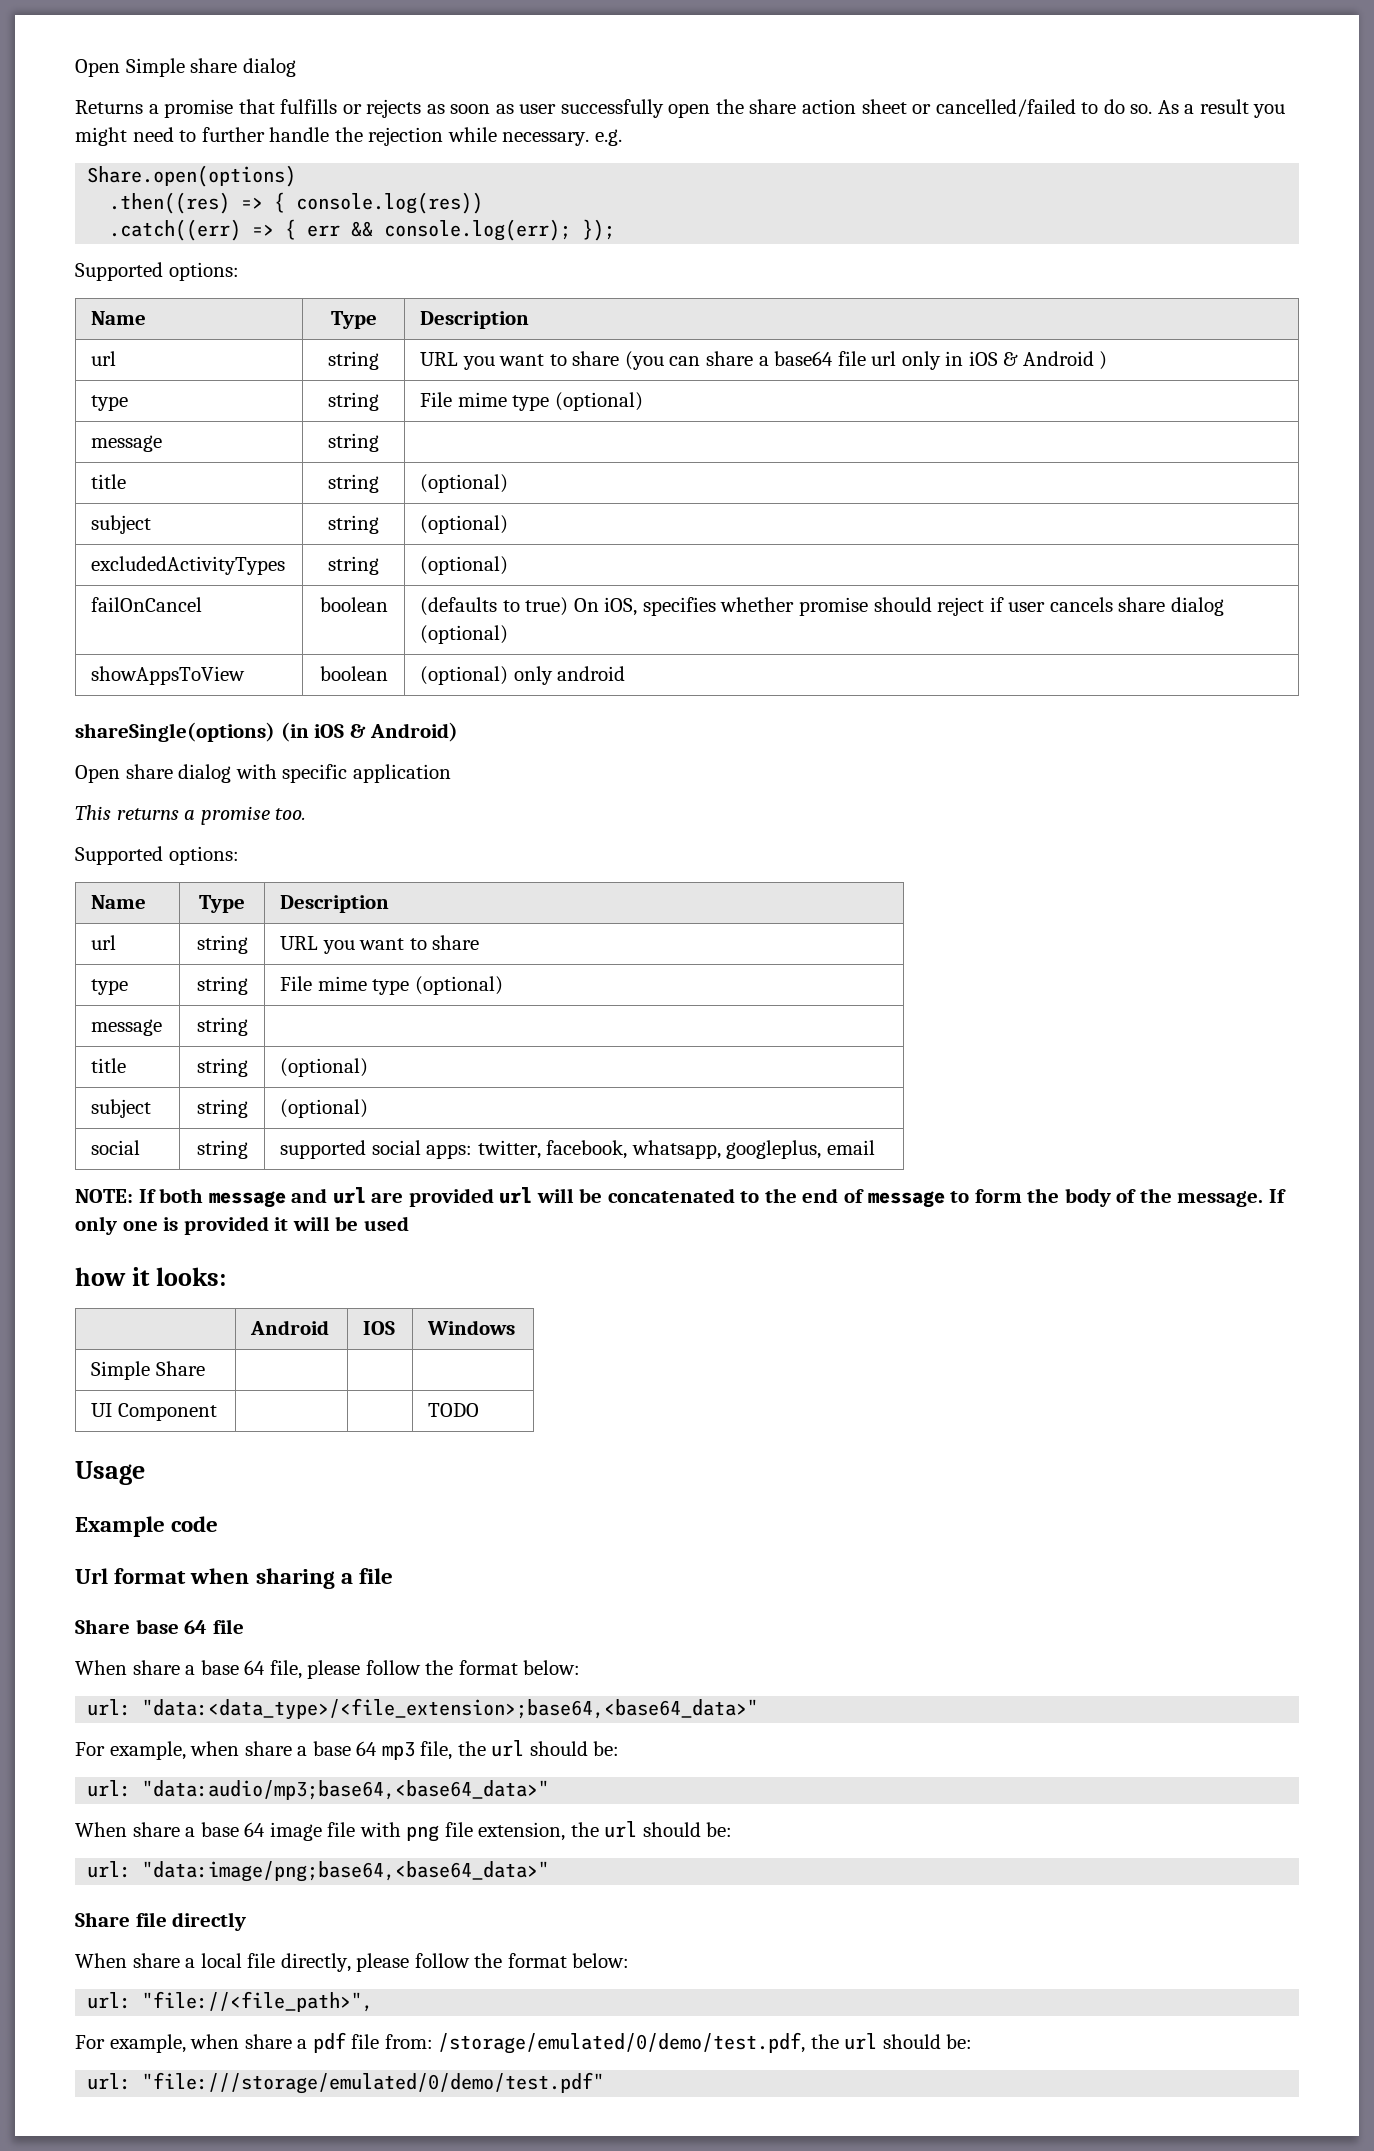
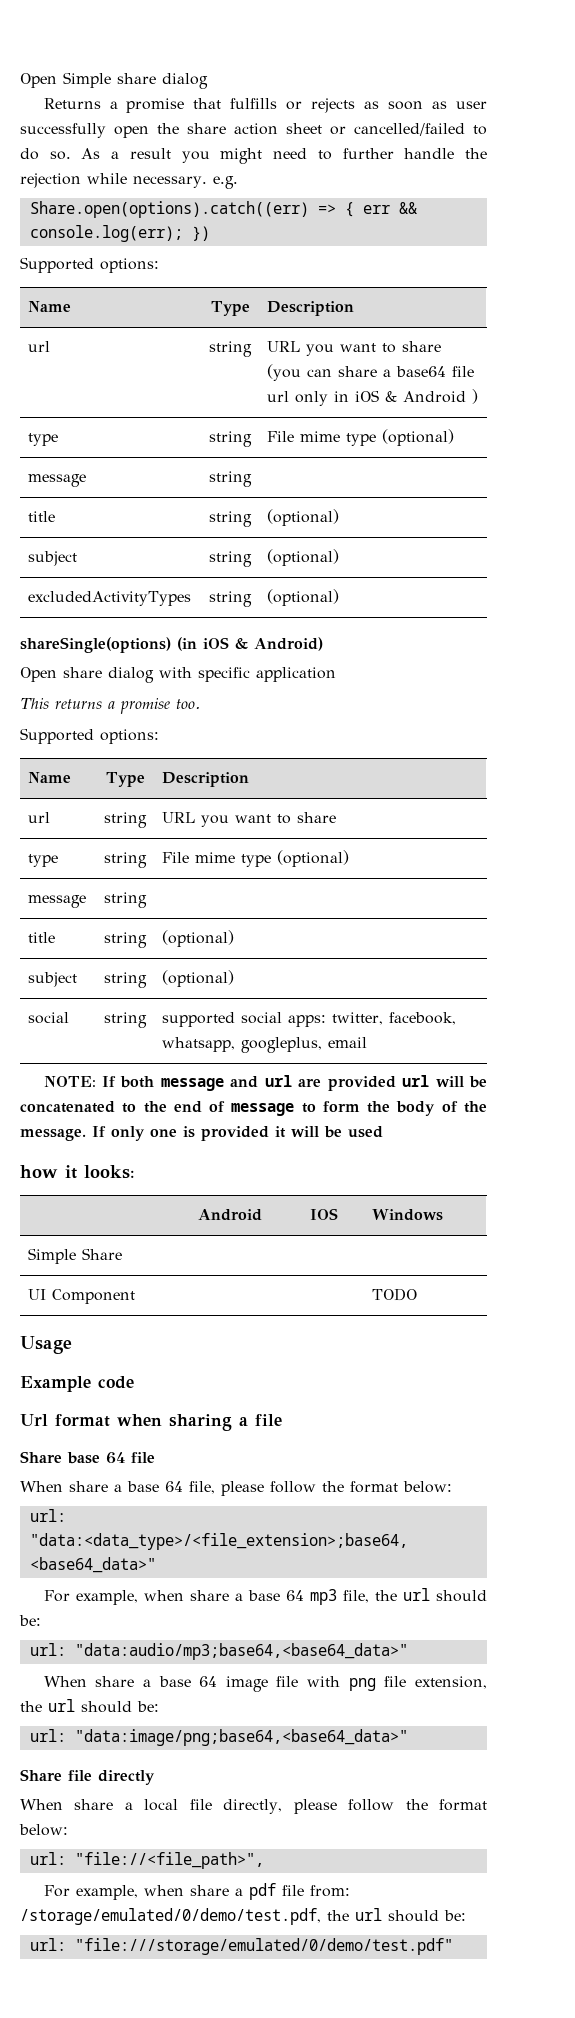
[87,165,297,187] [109,192,484,214] [109,219,242,241] Share.open(options) // .then((res) => { console.log(res)) // .catch((err) -> [29,201,309,218] Share.open(options).catch((err)
[582,219,616,241] }); -> [191,226,210,241] })
[91,597,203,612] [319,597,388,612] [420,597,1224,616] [420,625,509,644] [91,666,246,685] [319,666,388,681] [420,666,626,685] // failOnCancel | boolean | (defaults to true) On iOS, specifies whether promise should reject if user cancels share dialog (optional) // showAppsToView | boolean | (optional) only android -> (340, 597) none

